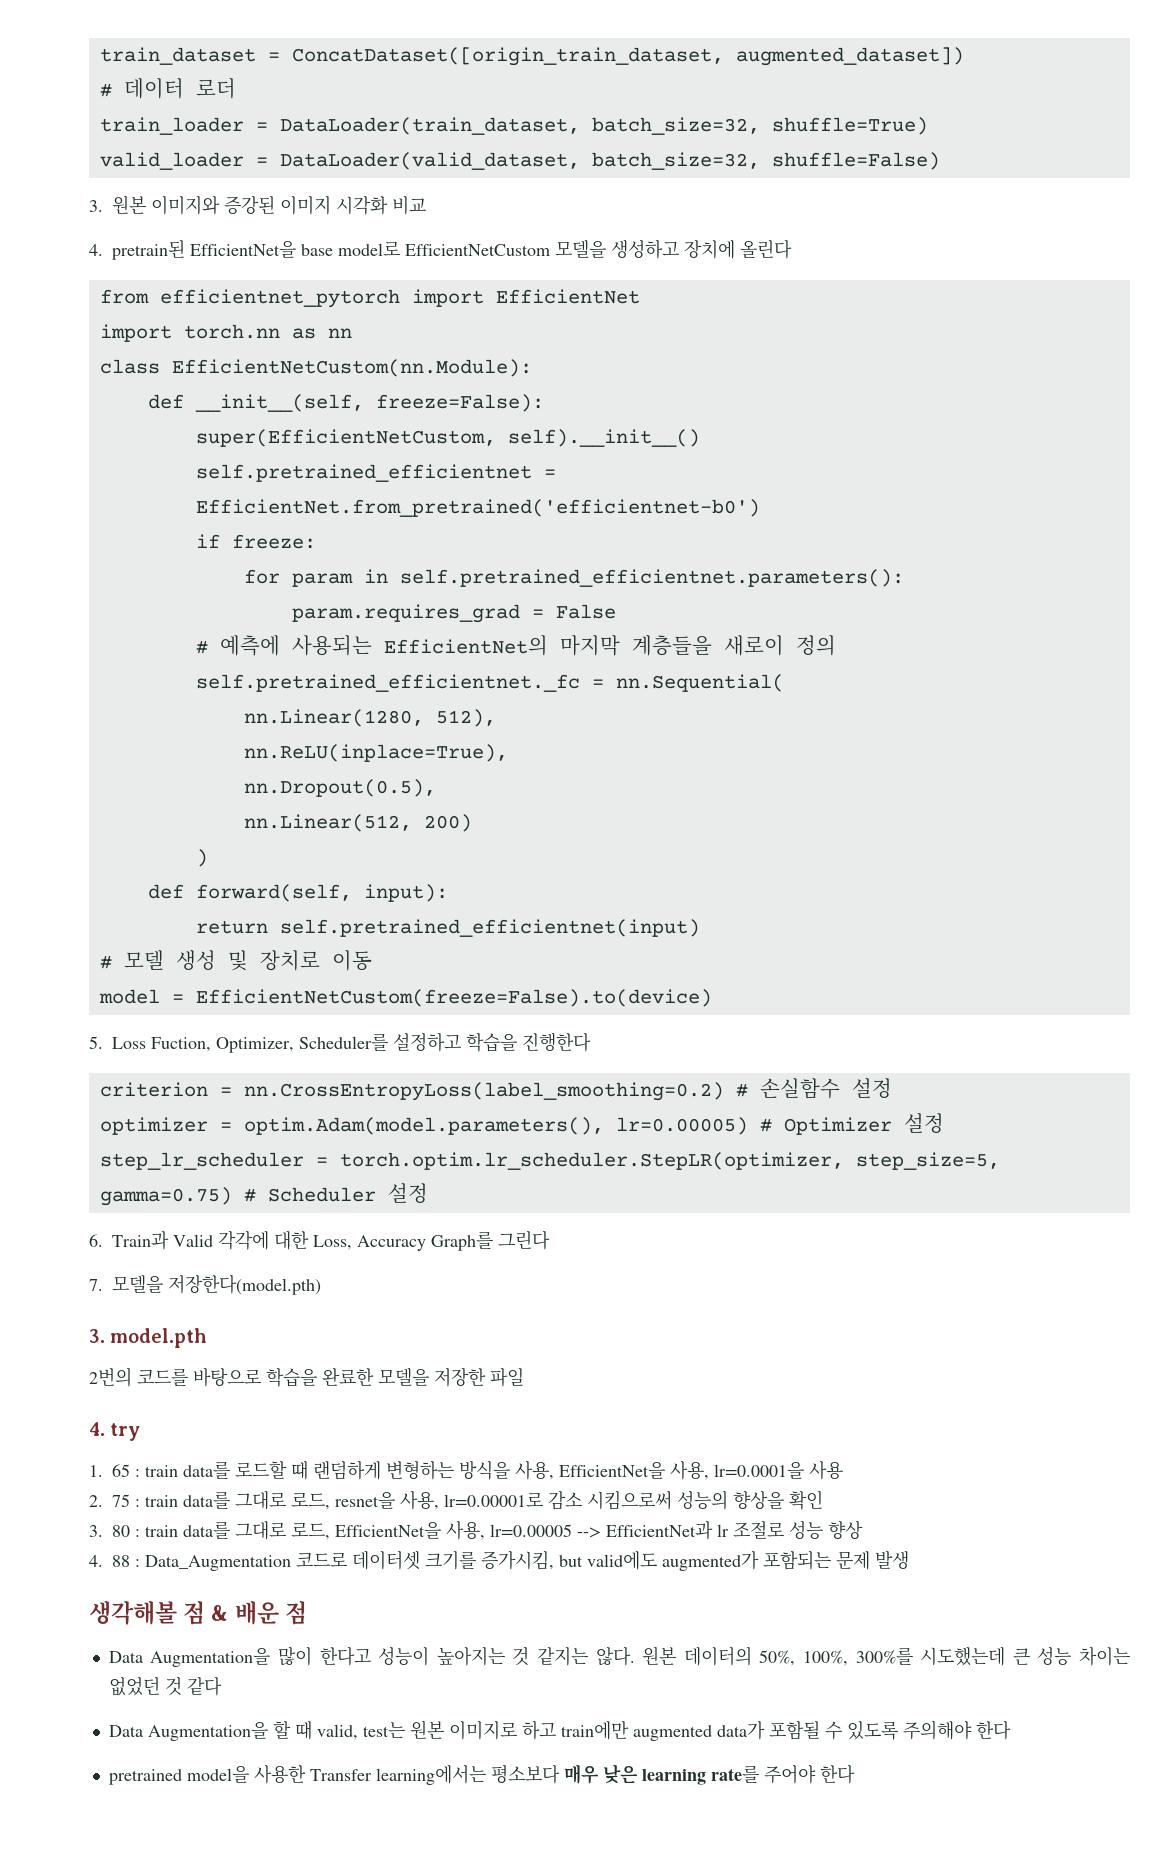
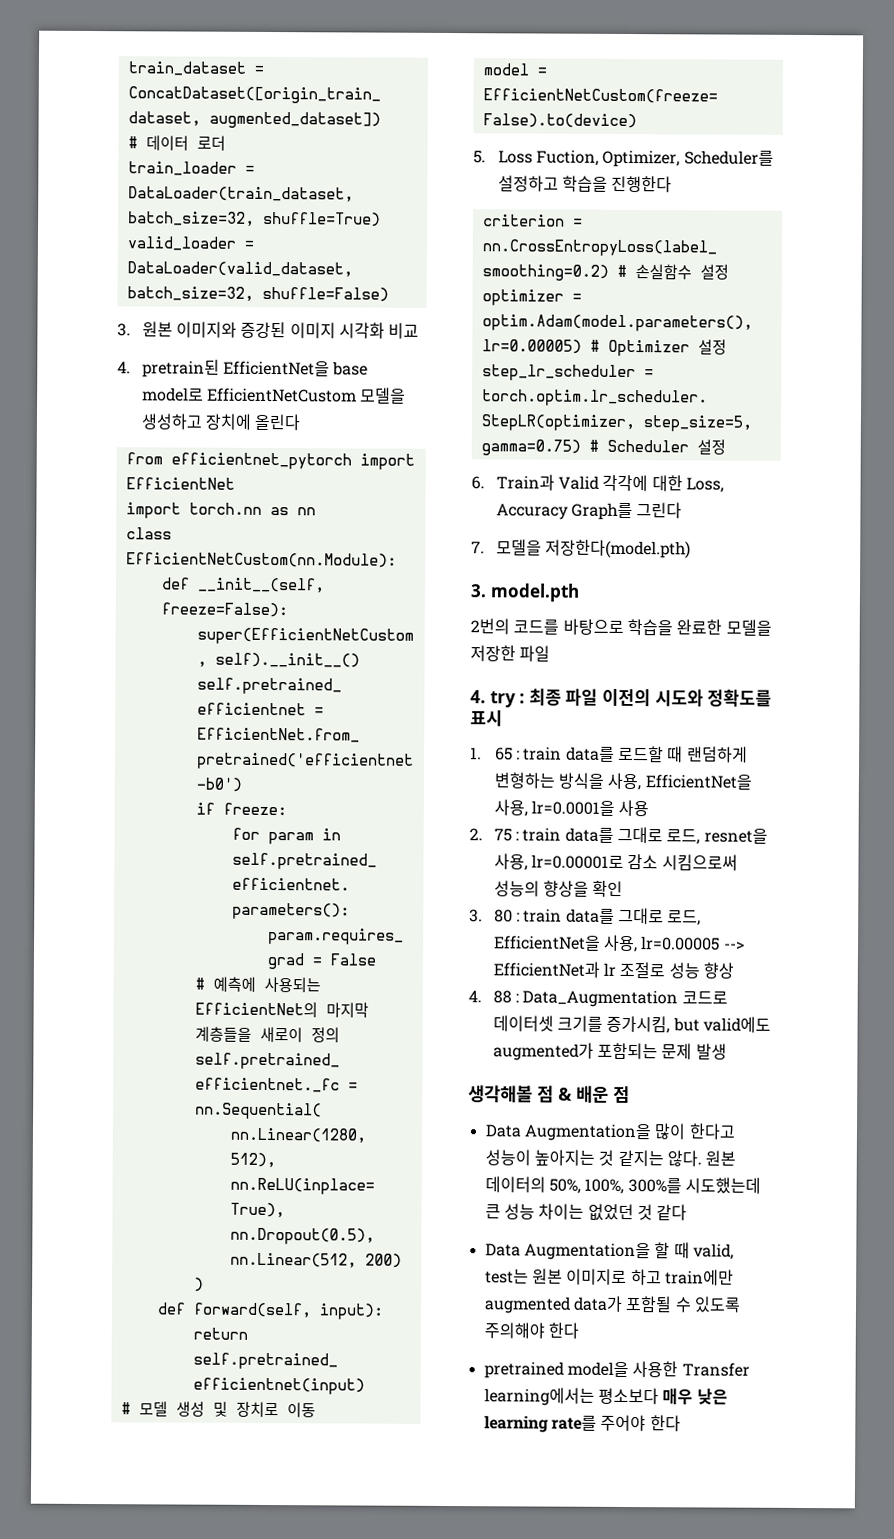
(141, 1432) none -> [519,688,773,707] [470,710,503,727] : 최종 파일 이전의 시도와 정확도를 표시

